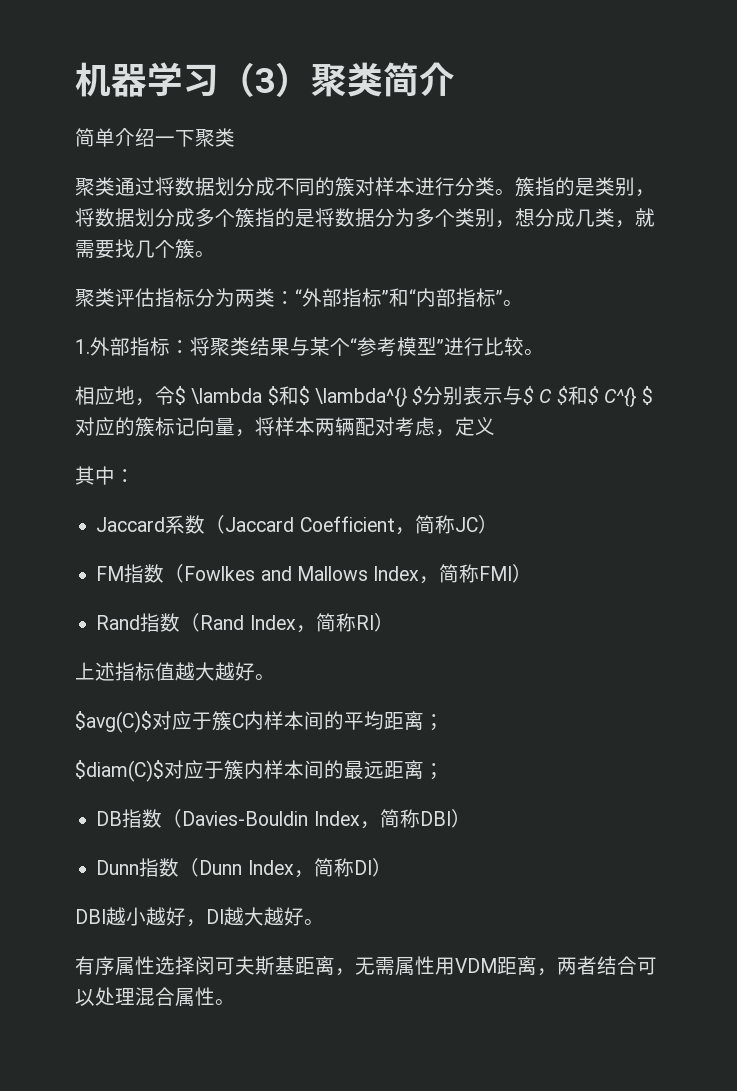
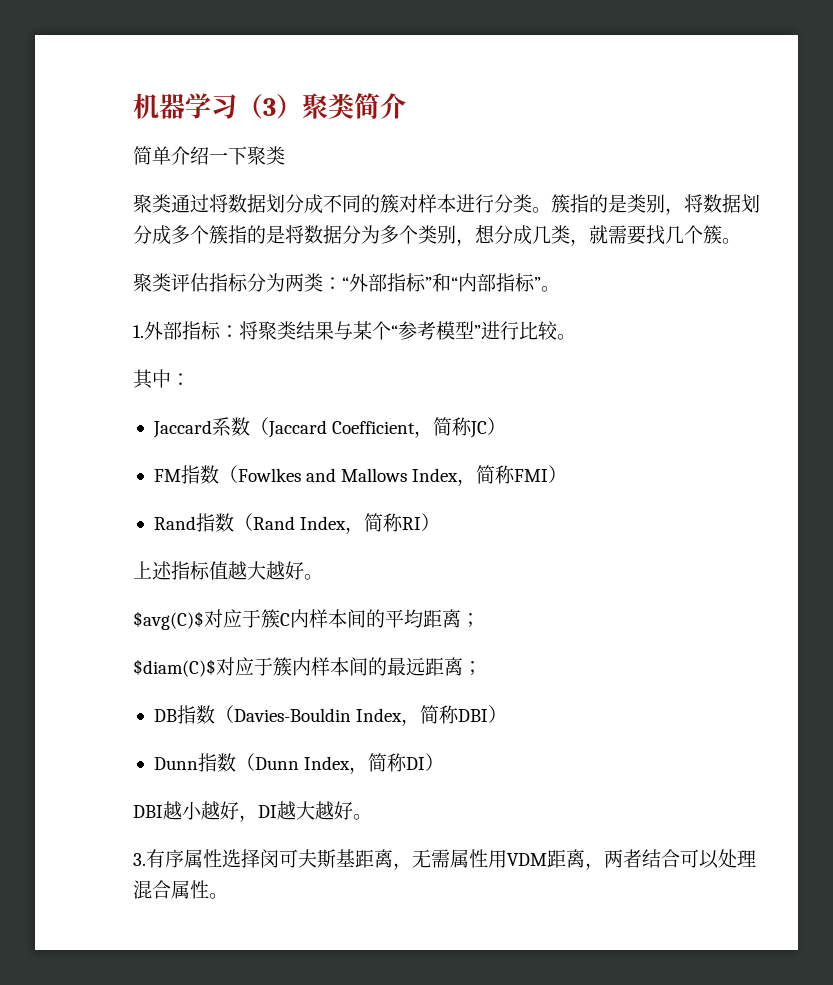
[75,386,654,408] [75,417,495,437] // 相应地，令$ \lambda $和$ \lambda^{} $分别表示与$ C $和$ C^{} $对应的簇标记向量，将样本两辆配对考虑，定义 -> (576, 337) none
(324, 922) none -> [133,853,146,866] 3.

